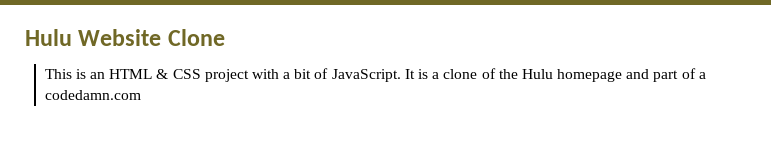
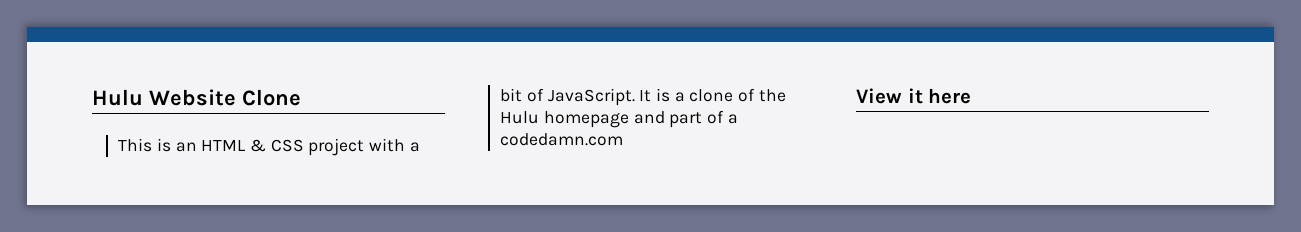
(141, 95) none -> [856,88,972,104] // View it here

